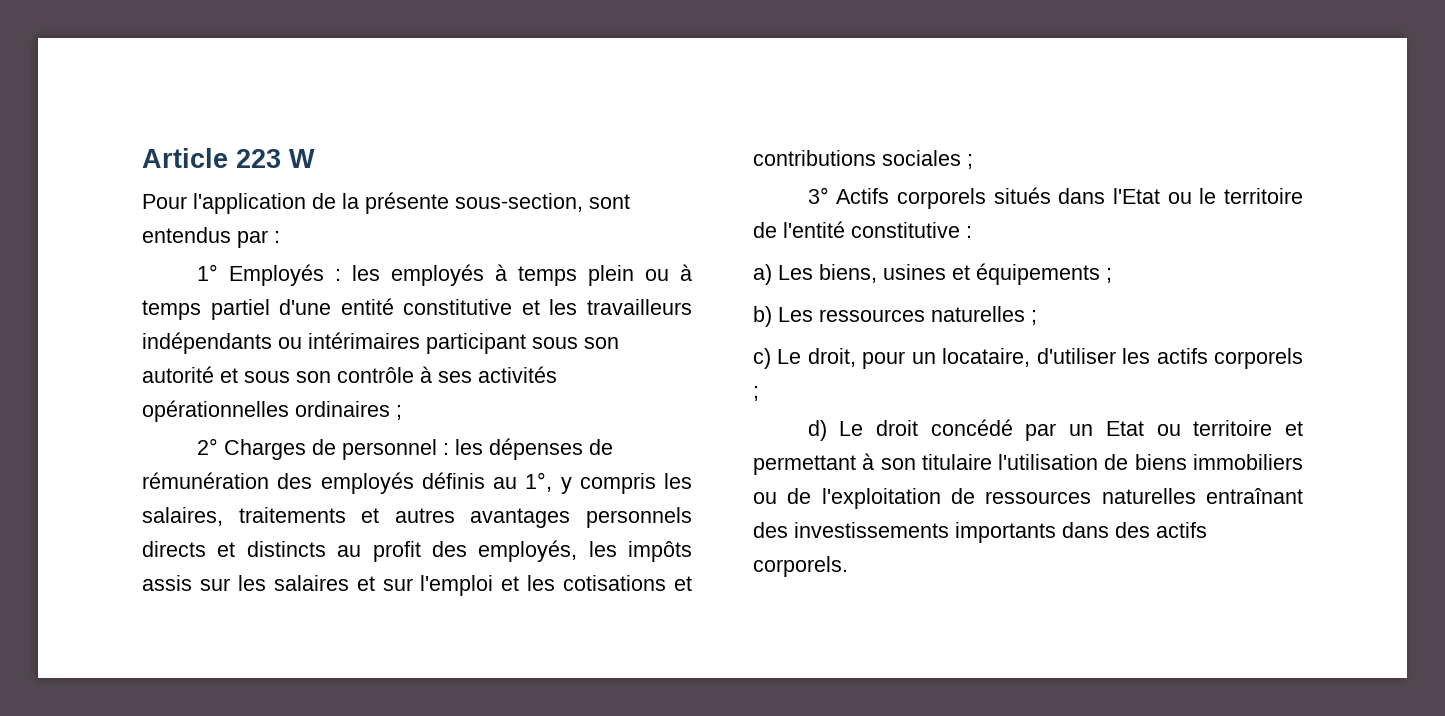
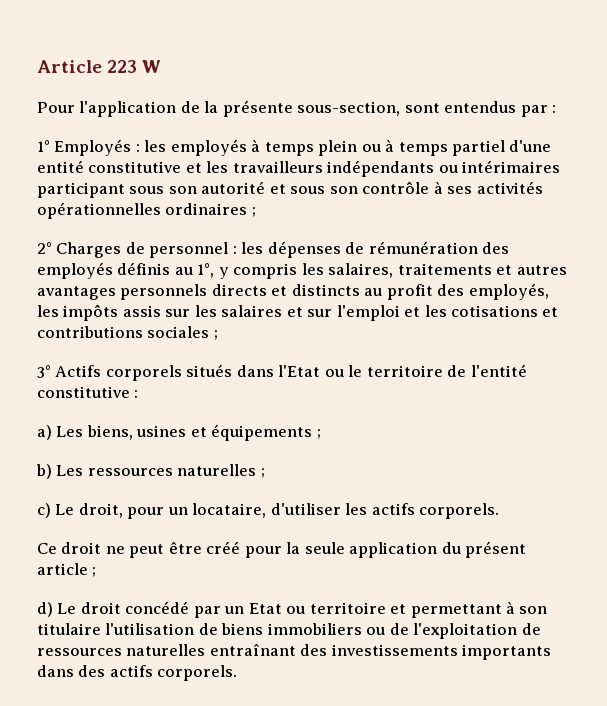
[1214,348,1303,369] corporels -> [419,503,500,519] [37,541,527,558] [37,563,88,575] corporels. // Ce droit ne peut être créé pour la seule application du présent article

